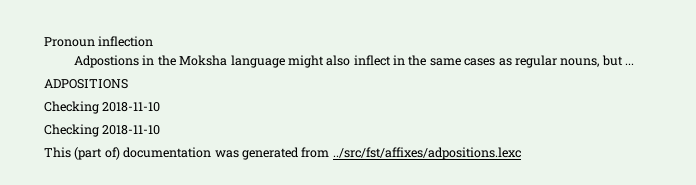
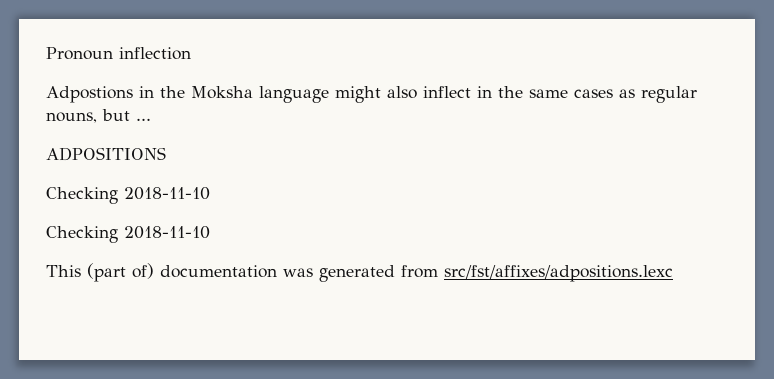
[332,147,521,160] ../src/fst/affixes/adpositions.lexc -> [444,265,674,282] src/fst/affixes/adpositions.lexc

